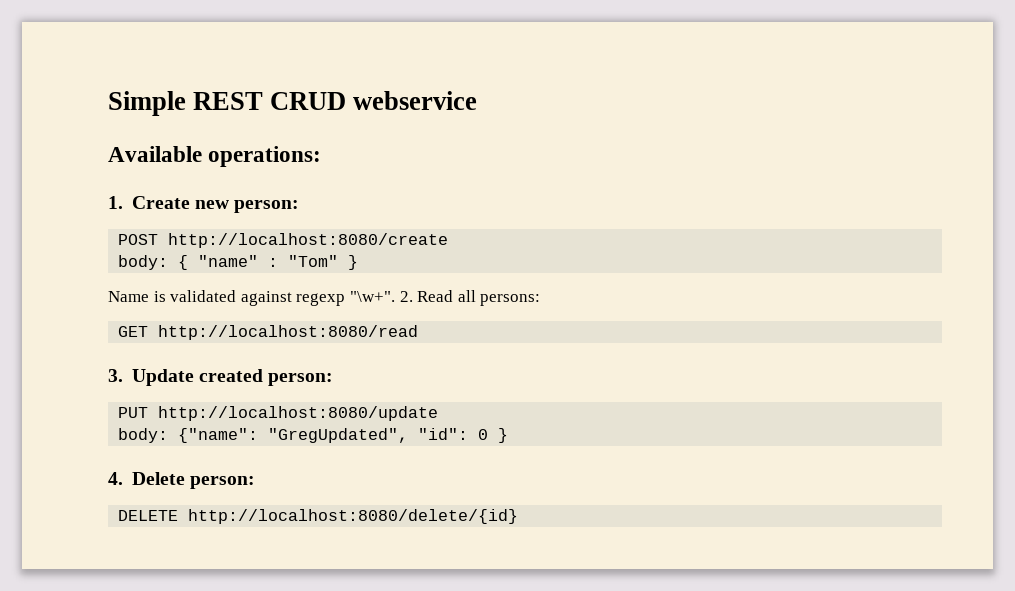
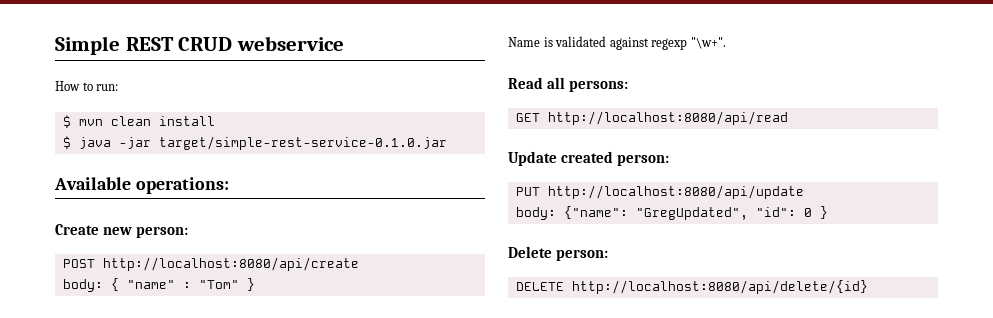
(478, 100) none -> [55,81,119,91] [62,115,215,128] [62,136,447,150] // How to run: // $ mvn clean install // $ java -jar target/simple-rest-service-0.1.0.jar
[108,196,123,209] 1. -> (229, 185) none
[168,233,449,248] http://localhost:8080/create -> [102,257,359,271] http://localhost:8080/api/create
[399,291,413,302] 2. -> (726, 43) //
[158,325,419,340] [108,369,123,382] http://localhost:8080/read // 3. -> [547,111,788,125] http://localhost:8080/api/read //
[158,406,439,421] http://localhost:8080/update -> [547,185,804,199] http://localhost:8080/api/update
[108,472,123,485] 4. -> (828, 212) none
[188,509,519,524] http://localhost:8080/delete/{id} -> [571,280,868,294] http://localhost:8080/api/delete/{id}

